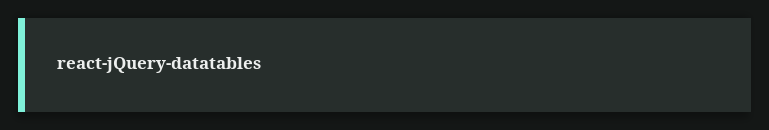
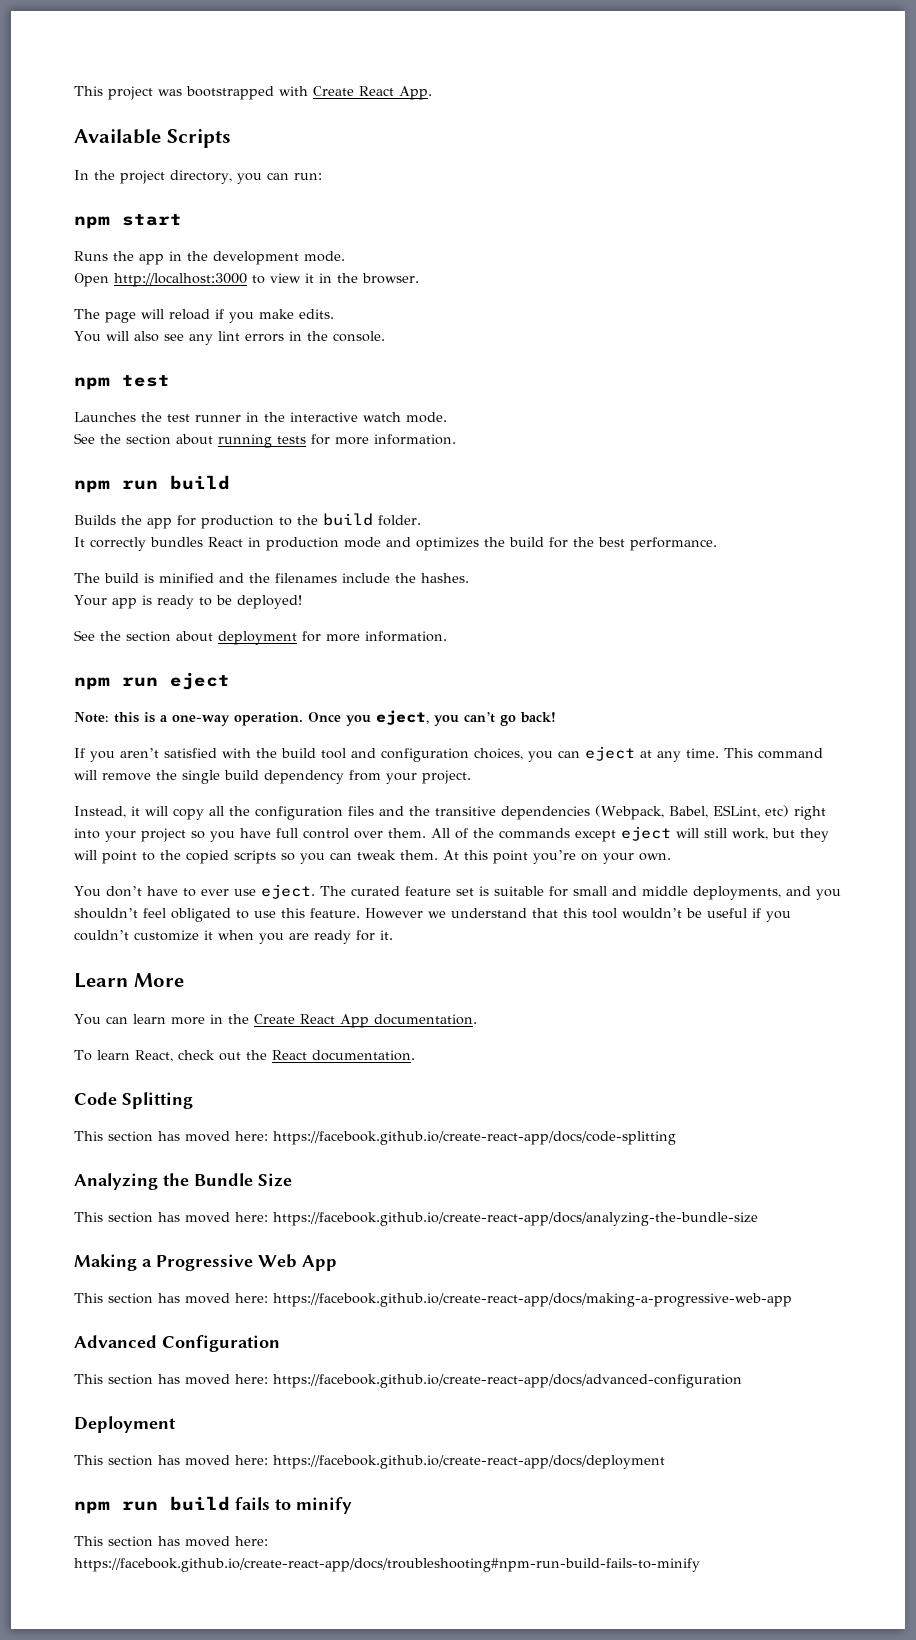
[57,57,261,73] react-jQuery-datatables -> [74,86,432,100] [74,129,231,148] [74,170,322,184] [74,214,182,229] [74,251,345,265] [74,273,419,287] [74,309,334,323] [74,331,385,345] [74,375,170,390] [74,412,447,423] [74,433,456,448] [74,475,230,493] [74,513,421,529] [74,537,717,551] [74,573,469,583] [74,595,302,609] [74,630,447,645] [74,672,230,690] [74,710,556,726] [74,746,823,762] [74,770,471,784] [74,805,826,820] [74,826,829,842] [74,850,671,864] [74,884,841,900] [74,908,791,922] [74,930,393,944] [74,973,184,988] [74,1014,477,1028] [74,1050,415,1062] [74,1092,193,1109] [74,1131,676,1145] [74,1173,292,1190] [74,1212,758,1226] [74,1254,337,1271] [74,1293,792,1307] [74,1335,280,1352] [74,1374,742,1388] [74,1416,176,1433] [74,1455,665,1469] [74,1496,352,1514] [74,1536,268,1547] [74,1558,700,1572] This project was bootstrapped with Create React App. // Available Scripts // In the project directory, you can run: // npm start // Runs the app in the development mode. // Open http://localhost:3000 to view it in the browser. // The page will reload if you make edits. // You will also see any lint errors in the console. // npm test // Launches the test runner in the interactive watch mode. // See the section about running tests for more information. // npm run build // Builds the app for production to the build folder. // It correctly bundles React in production mode and optimizes the build for the best performance. // The build is minified and the filenames include the hashes. // Your app is ready to be deployed! // See the section about deployment for more information. // npm run eject // Note: this is a one-way operation. Once you eject, you can’t go back! // If you aren’t satisfied with the build tool and configuration choices, you can eject at any time. This command will remove the single build dependency from your project. // Instead, it will copy all the configuration files and the transitive dependencies (Webpack, Babel, ESLint, etc) right into your project so you have full control over them. All of the commands except eject will still work, but they will point to the copied scripts so you can tweak them. At this point you’re on your own. // You don’t have to ever use eject. The curated feature set is suitable for small and middle deployments, and you shouldn’t feel obligated to use this feature. However we understand that this tool wouldn’t be useful if you couldn’t customize it when you are ready for it. // Learn More // You can learn more in the Create React App documentation. // To learn React, check out the React documentation. // Code Splitting // This section has moved here: https://facebook.github.io/create-react-app/docs/code-splitting // Analyzing the Bundle Size // This section has moved here: https://facebook.github.io/create-react-app/docs/analyzing-the-bundle-size // Making a Progressive Web App // This section has moved here: https://facebook.github.io/create-react-app/docs/making-a-progressive-web-app // Advanced Configuration // This section has moved here: https://facebook.github.io/create-react-app/docs/advanced-configuration // Deployment // This section has moved here: https://facebook.github.io/create-react-app/docs/deployment // npm run build fails to minify // This section has moved here: https://facebook.github.io/create-react-app/docs/troubleshooting#npm-run-build-fails-to-minify

